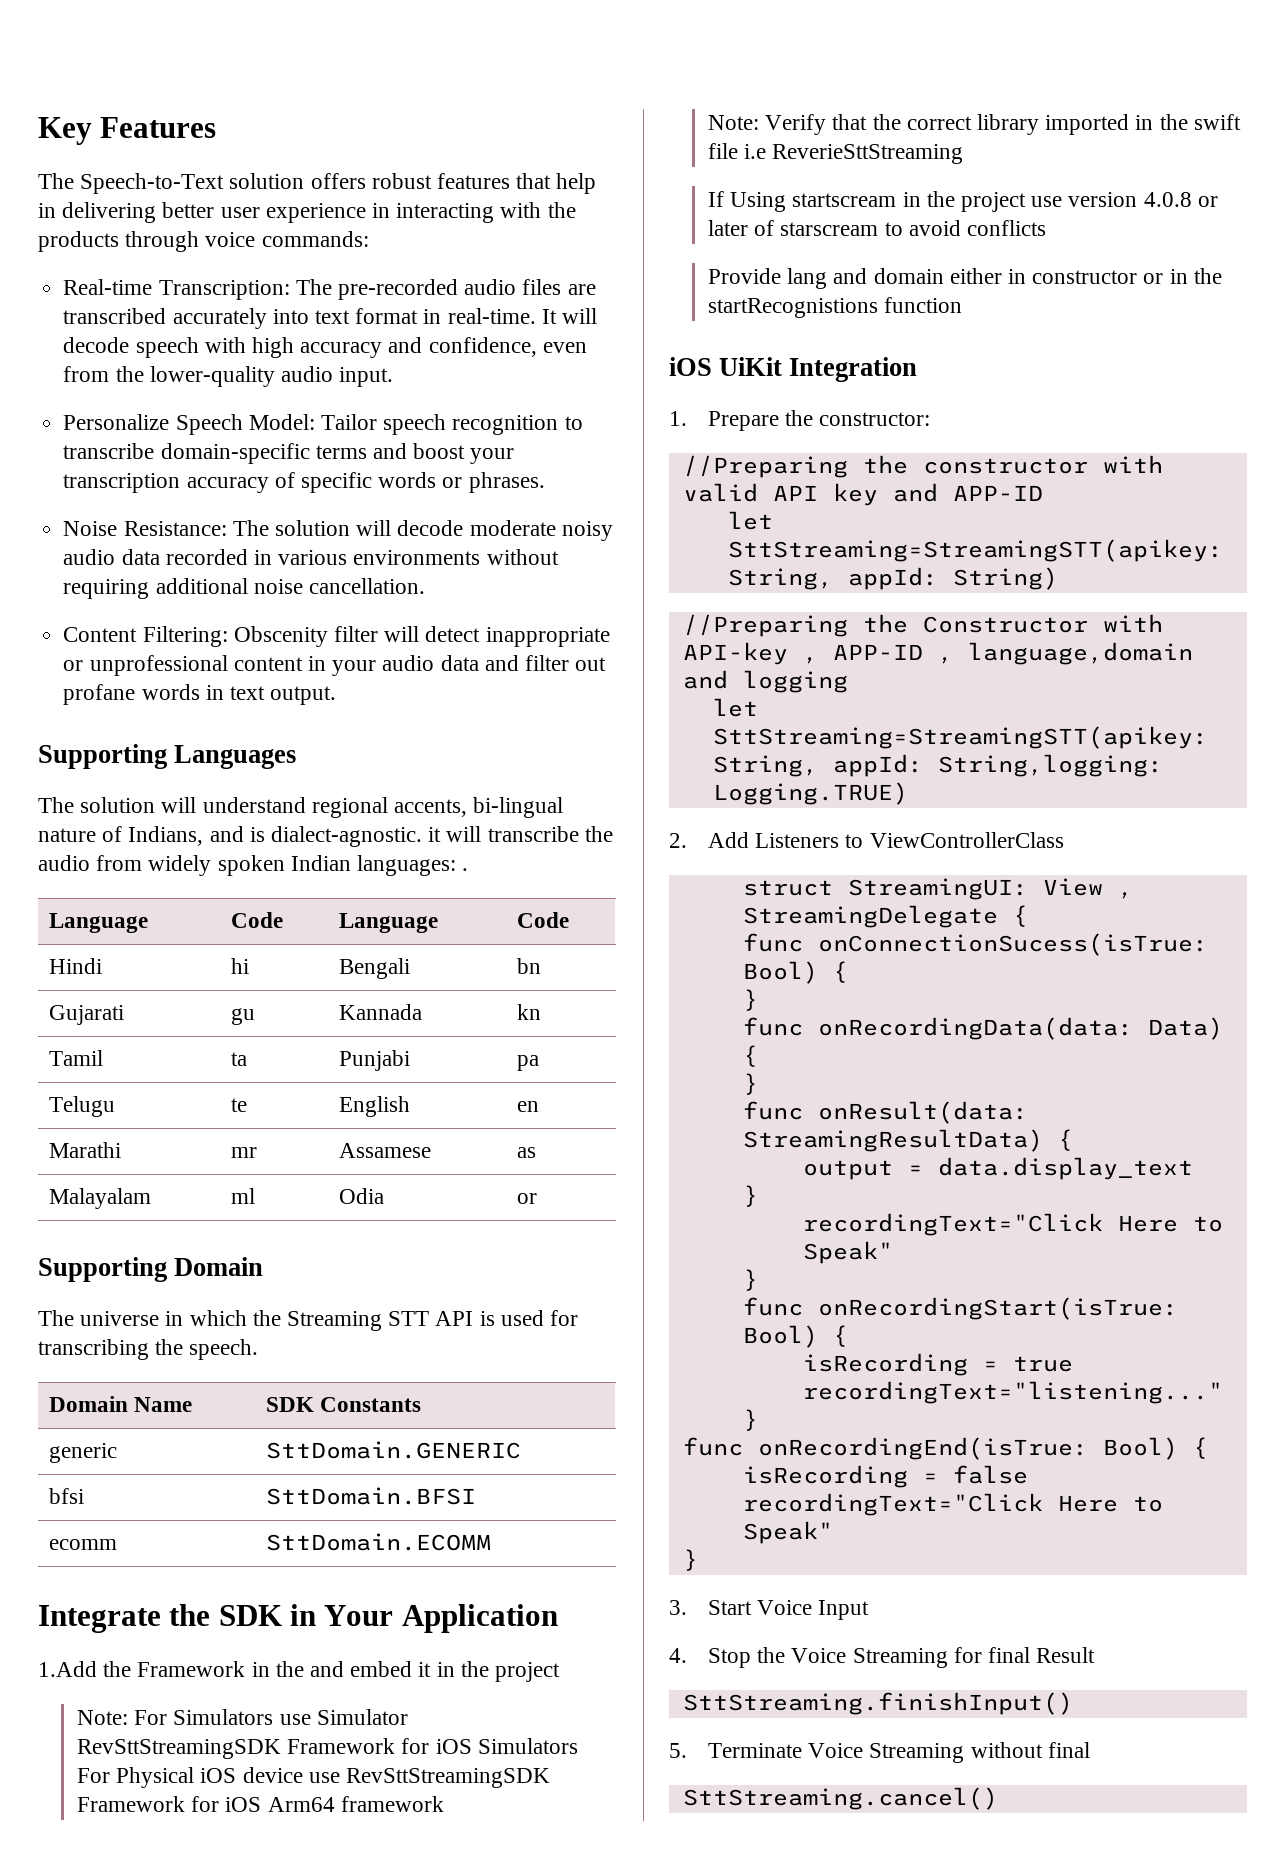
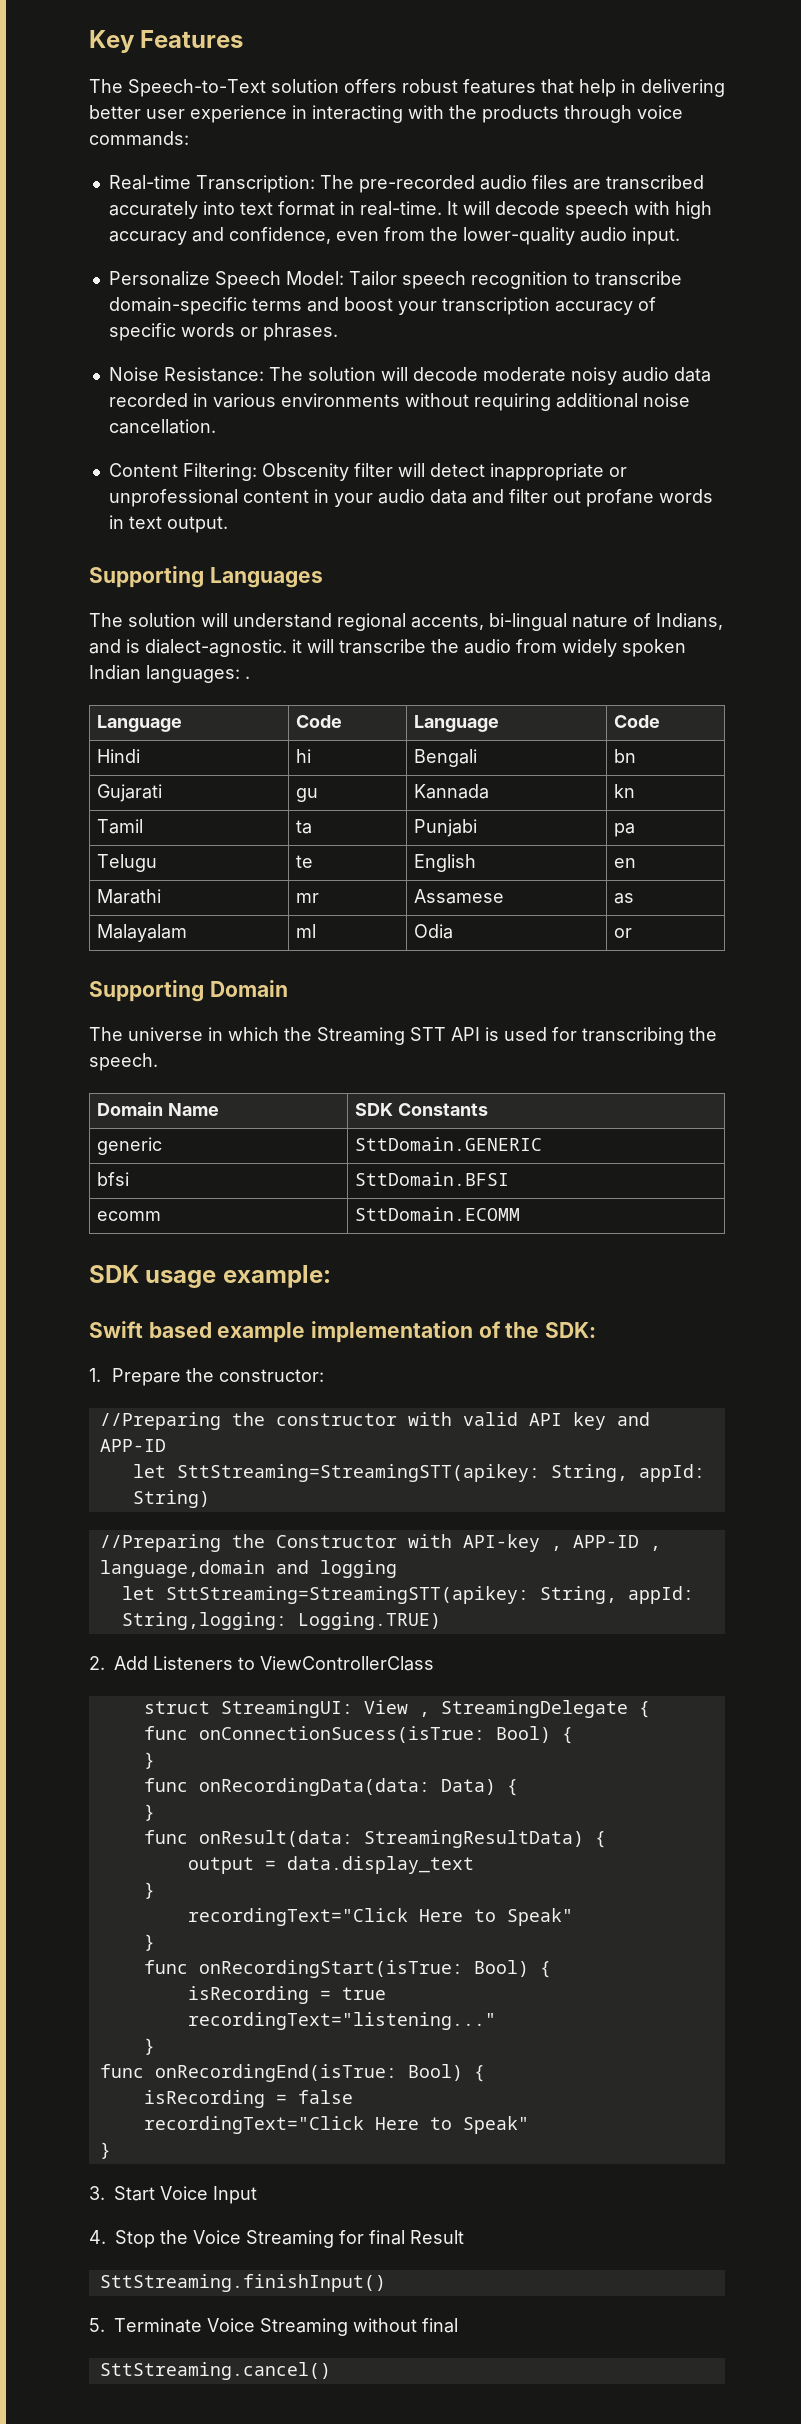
[38,1604,558,1633] [38,1661,561,1682] [76,1709,408,1725] [76,1738,578,1759] [76,1767,550,1788] [76,1796,444,1812] [707,114,1241,135] [707,143,964,164] [707,191,1218,212] [707,220,1046,236] [707,268,1222,289] [707,297,963,318] [669,357,918,382] Integrate the SDK in Your Application // 1.Add the Framework in the and embed it in the project // Note: For Simulators use Simulator RevSttStreamingSDK Framework for iOS Simulators For Physical iOS device use RevSttStreamingSDK Framework for iOS Arm64 framework // Note: Verify that the correct library imported in the swift file i.e ReverieSttStreaming // If Using startscream in the project use version 4.0.8 or later of starscream to avoid conflicts // Provide lang and domain either in constructor or in the startRecognistions function // iOS UiKit Integration -> [89,1265,331,1288] [89,1321,597,1343] SDK usage example: // Swift based example implementation of the SDK:

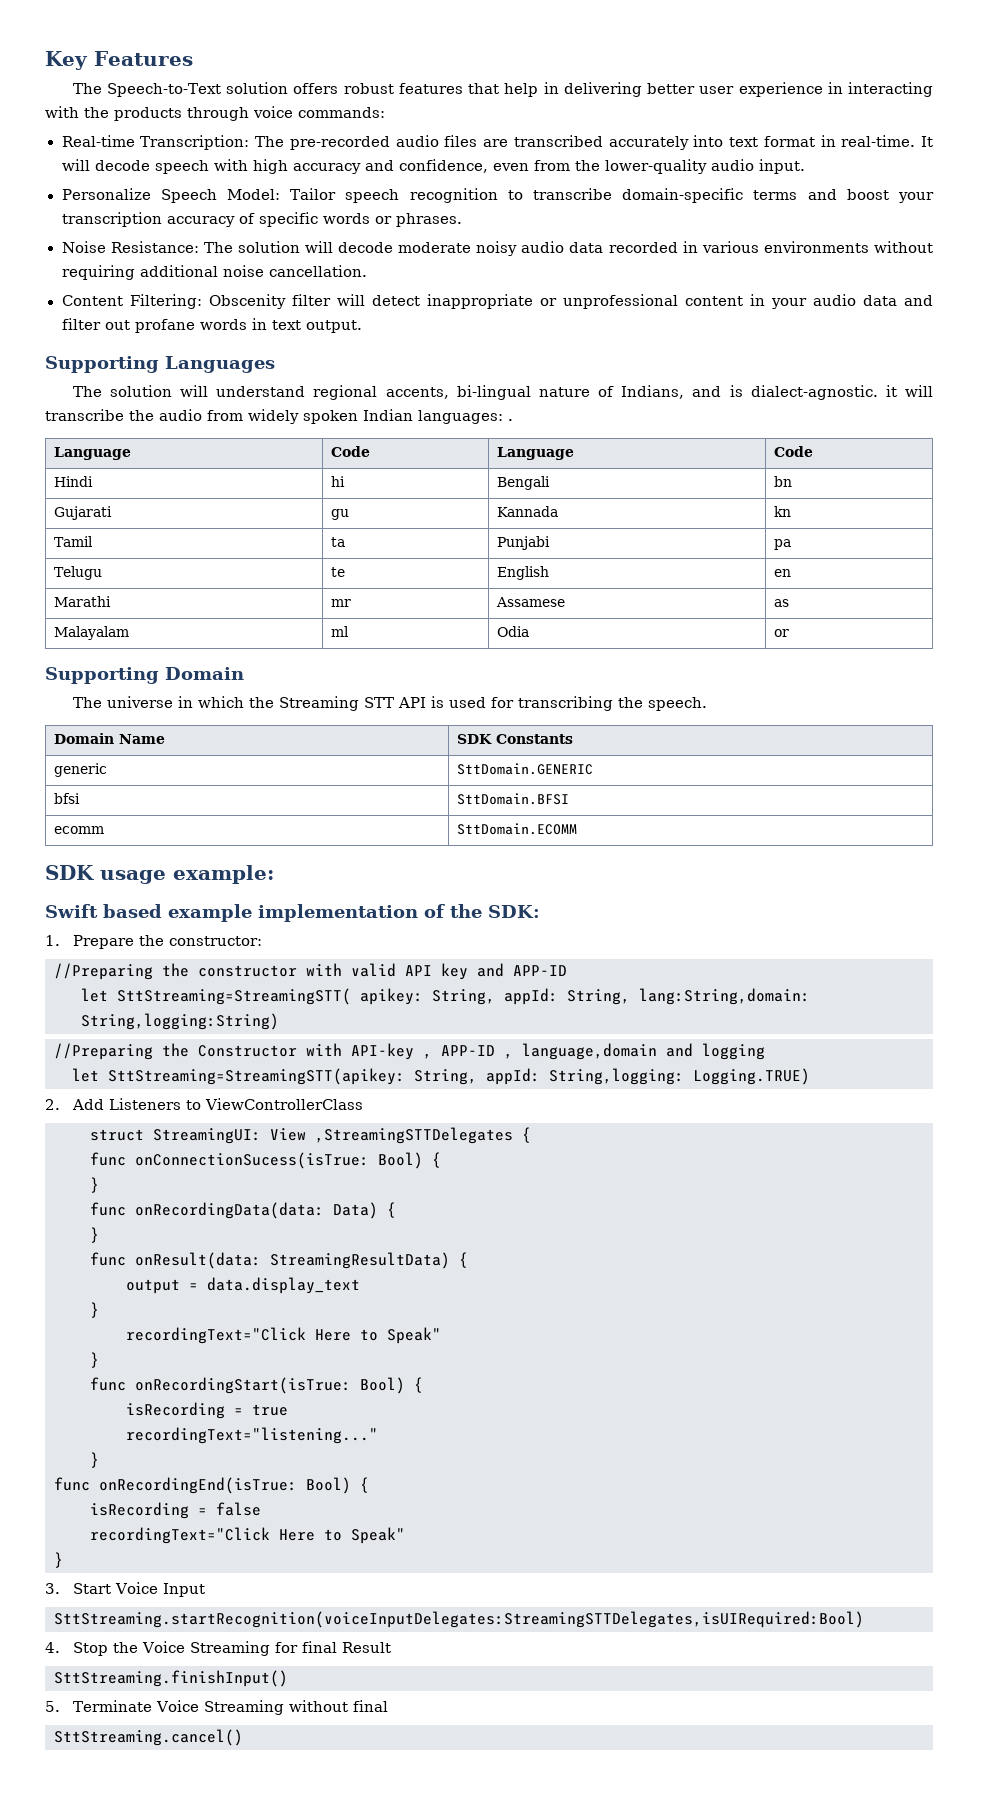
[176,1464,705,1482] [132,1490,210,1508] SttStreaming=StreamingSTT(apikey: String, appId: String) -> [117,988,810,1005] [81,1013,279,1030] SttStreaming=StreamingSTT( apikey: String, appId: String, lang:String,domain: String,logging:String)
[418,1700,628,1718] , StreamingDelegate -> [315,1127,513,1144] ,StreamingSTTDelegates
(257, 2195) none -> [54,1611,864,1628] // SttStreaming.startRecognition(voiceInputDelegates:StreamingSTTDelegates,isUIRequired:Bool)

